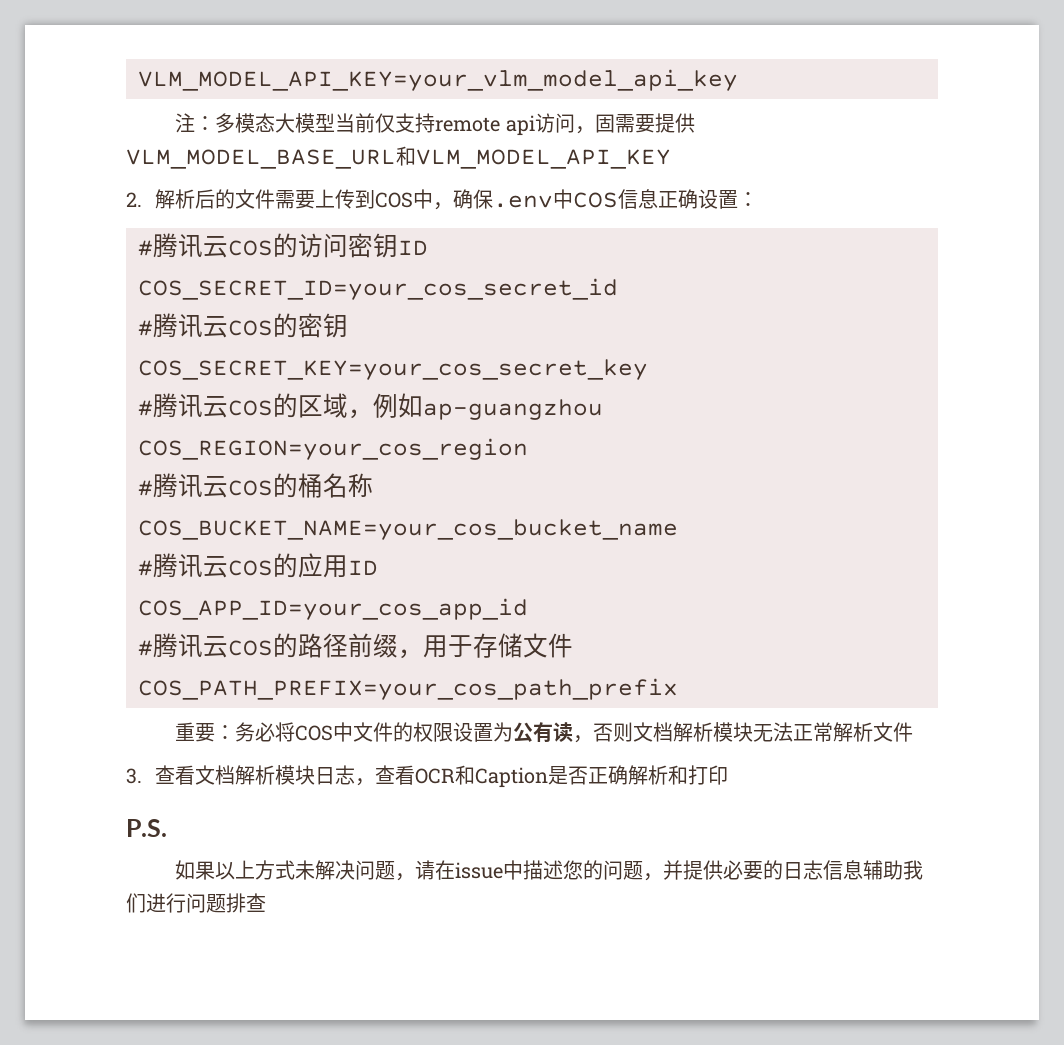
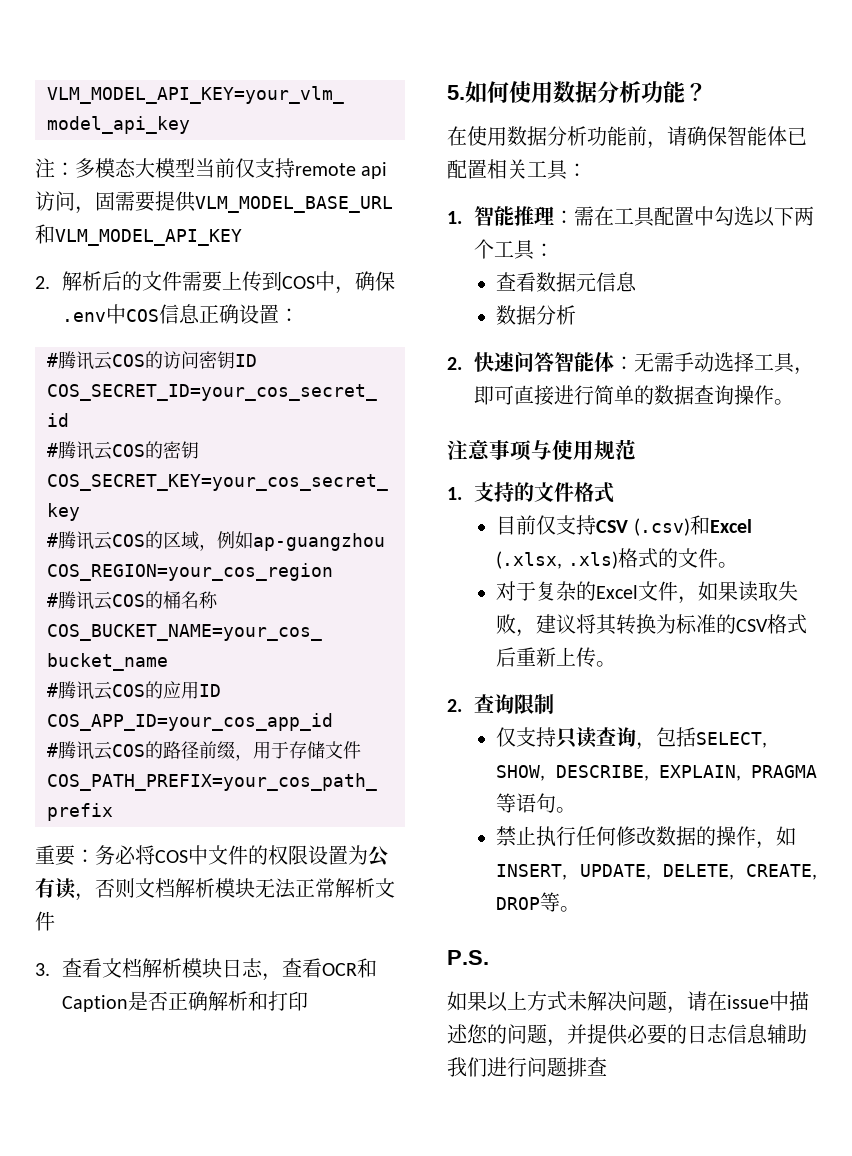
(728, 775) none -> [447,81,707,103] [447,126,807,149] [447,159,587,180] [447,206,815,227] [474,239,555,260] [496,272,638,292] [496,305,577,325] [447,352,815,375] [474,385,795,406] [447,439,636,461] [447,482,615,503] [496,515,752,536] [496,548,738,569] [496,581,799,604] [496,614,808,637] [496,647,617,667] [447,694,555,714] [496,727,768,750] [496,765,817,781] [496,793,577,813] [496,826,797,849] [496,864,817,880] [496,892,581,912] // 5.如何使用数据分析功能？ // 在使用数据分析功能前，请确保智能体已配置相关工具： // 1.智能推理：需在工具配置中勾选以下两个工具： // 查看数据元信息 // 数据分析 // 2.快速问答智能体：无需手动选择工具，即可直接进行简单的数据查询操作。 // 注意事项与使用规范 // 1.支持的文件格式 // 目前仅支持CSV (.csv)和Excel (.xlsx, .xls)格式的文件。 // 对于复杂的Excel文件，如果读取失败，建议将其转换为标准的CSV格式后重新上传。 // 2.查询限制 // 仅支持只读查询，包括SELECT, SHOW, DESCRIBE, EXPLAIN, PRAGMA等语句。 // 禁止执行任何修改数据的操作，如INSERT, UPDATE, DELETE, CREATE, DROP等。

